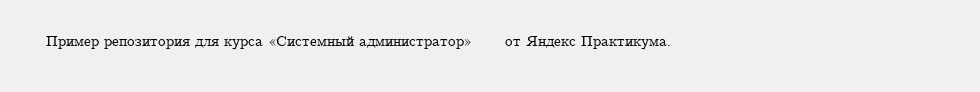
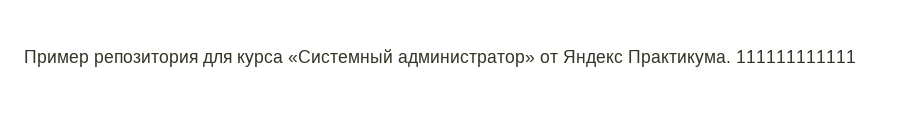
(671, 43) none -> [736,50,856,63] 111111111111

